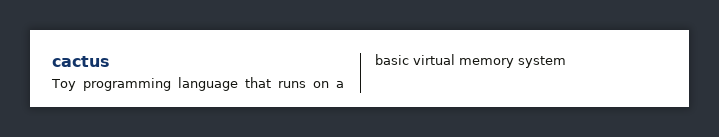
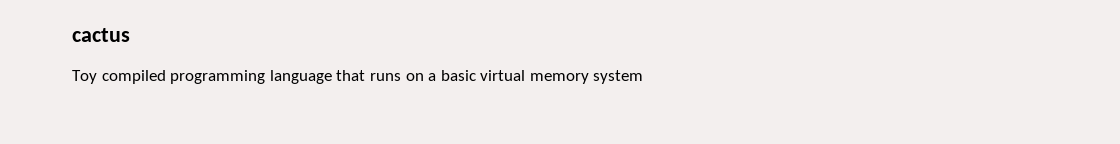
(76, 85) none -> [101,70,166,84] compiled

